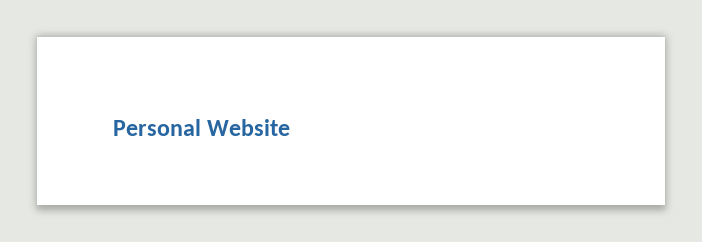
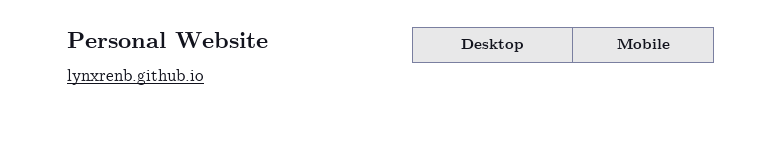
(291, 127) none -> [67,69,204,85] [461,39,524,52] [616,38,670,49] // lynxrenb.github.io // Desktop | Mobile

